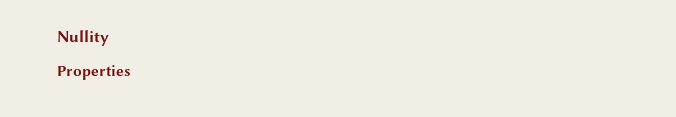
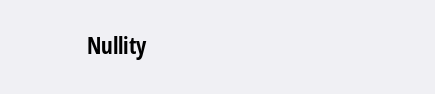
[57,65,131,80] // Properties -> (147, 48) none

